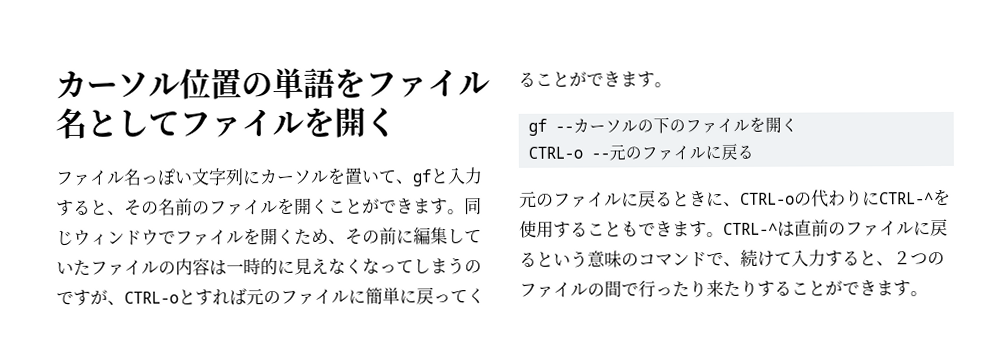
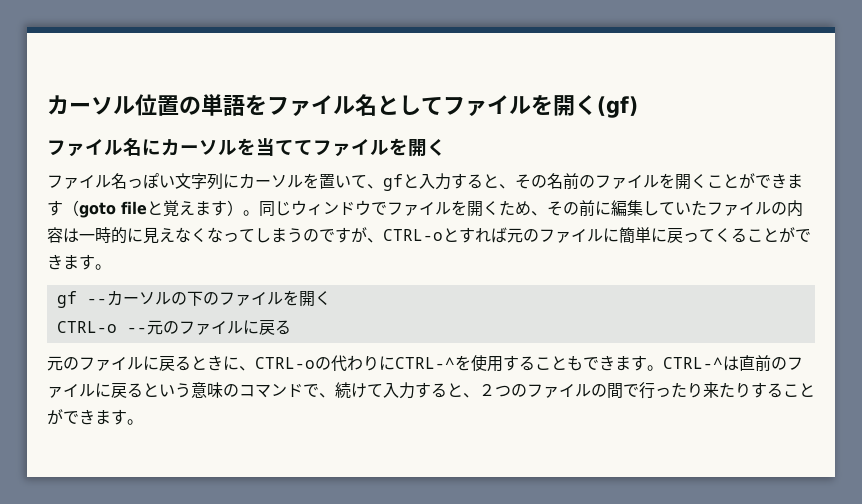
(397, 122) none -> [597,96,638,118] [47,138,446,157] (gf) // ファイル名にカーソルを当ててファイルを開く
(448, 206) none -> [63,200,243,218] （goto fileと覚えます）

